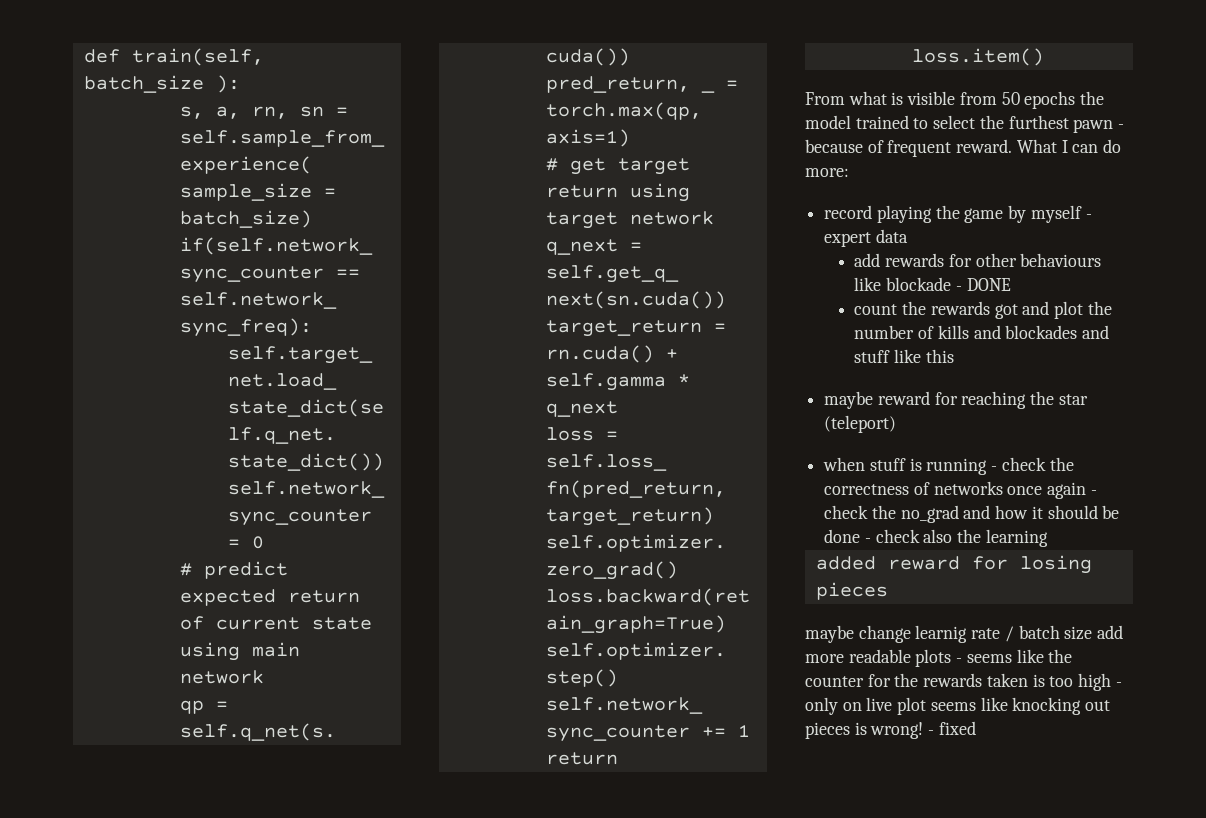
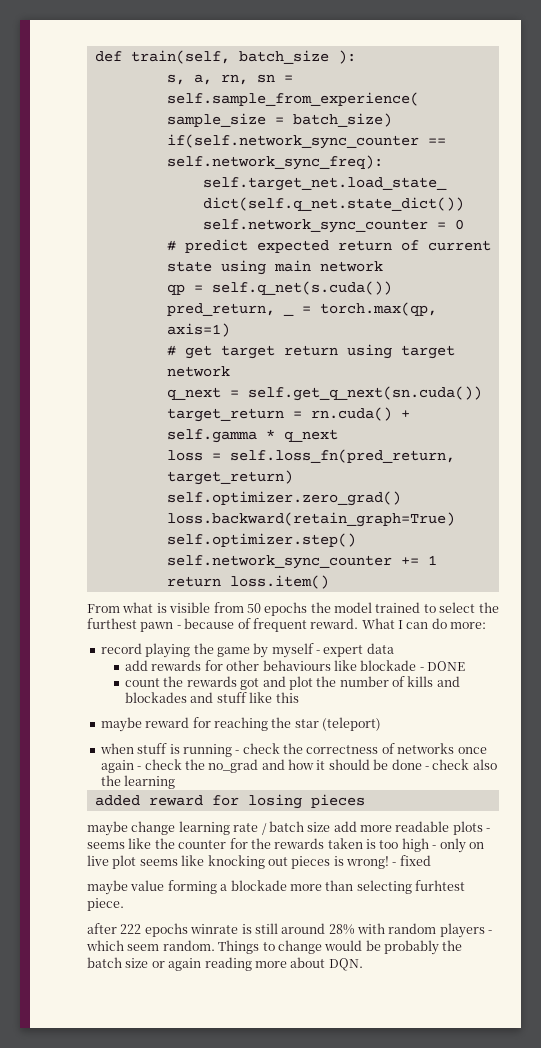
[915,625,968,643] learnig -> [178,821,230,835] learning
(976, 728) none -> [87,880,465,895] [87,898,124,911] [87,923,493,938] [86,940,463,955] [87,957,363,971] // maybe value forming a blockade more than selecting furhtest piece. // after 222 epochs winrate is still around 28% with random players - which seem random. Things to change would be probably the batch size or again reading more about DQN.

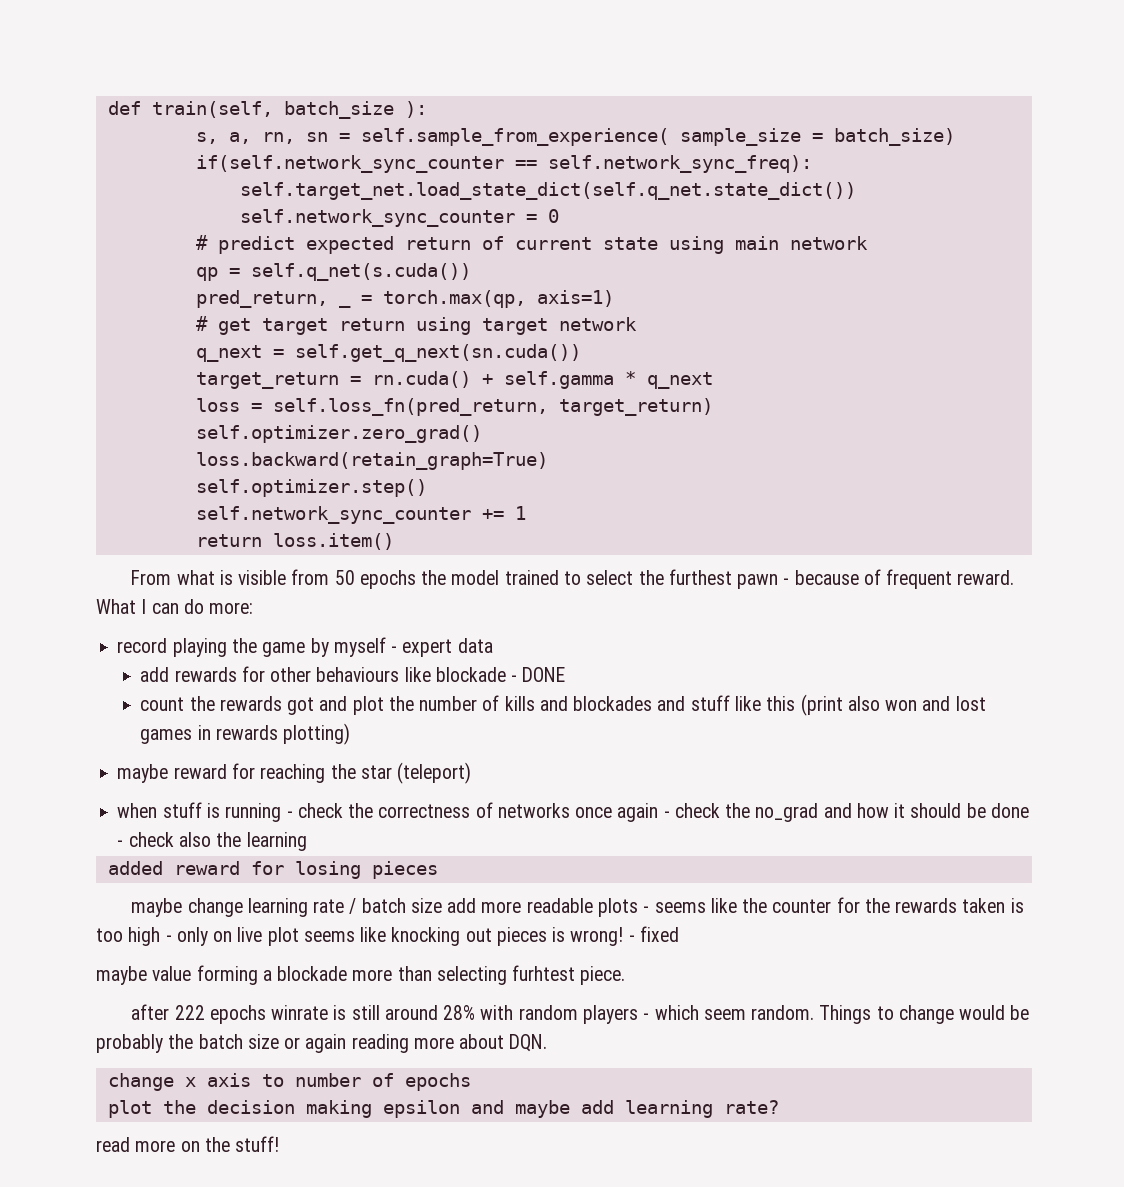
(299, 697) none -> [800,694,986,716] [140,723,351,745] (print also won and lost games in rewards plotting)
(363, 964) none -> [107,1073,471,1091] [107,1100,779,1118] [96,1136,280,1152] // change x axis to number of epochs // plot the decision making epsilon and maybe add learning rate? // read more on the stuff!

